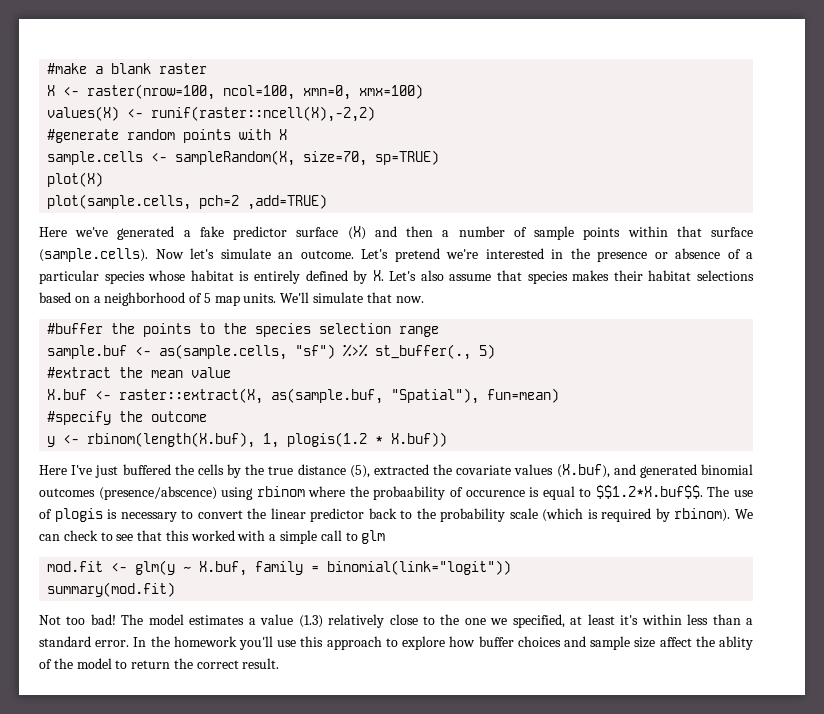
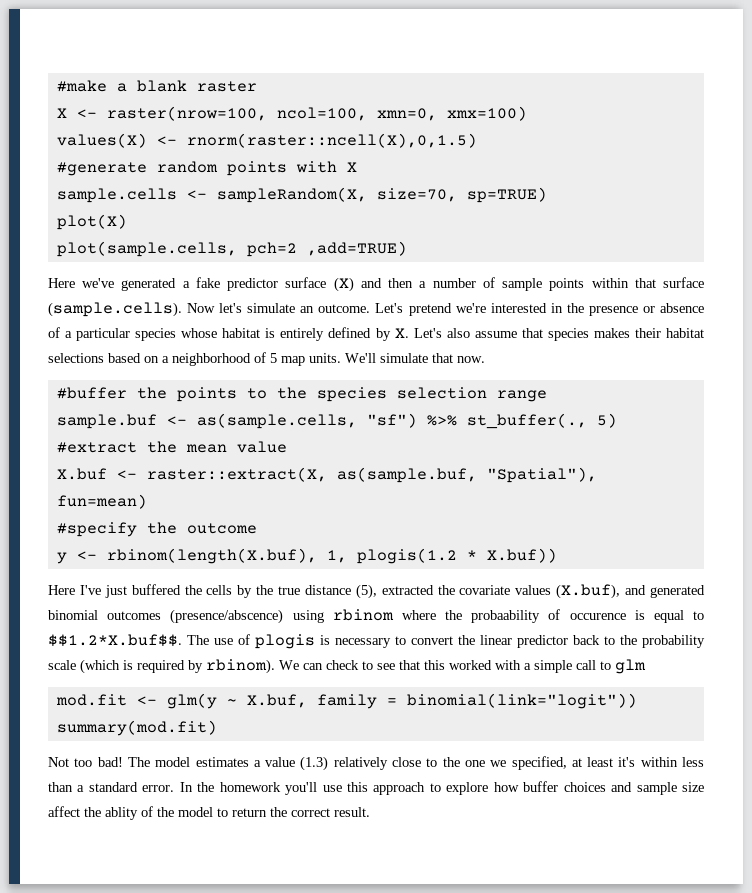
[151,106,376,122] runif(raster::ncell(X),-2,2) -> [186,133,477,148] rnorm(raster::ncell(X),0,1.5)

